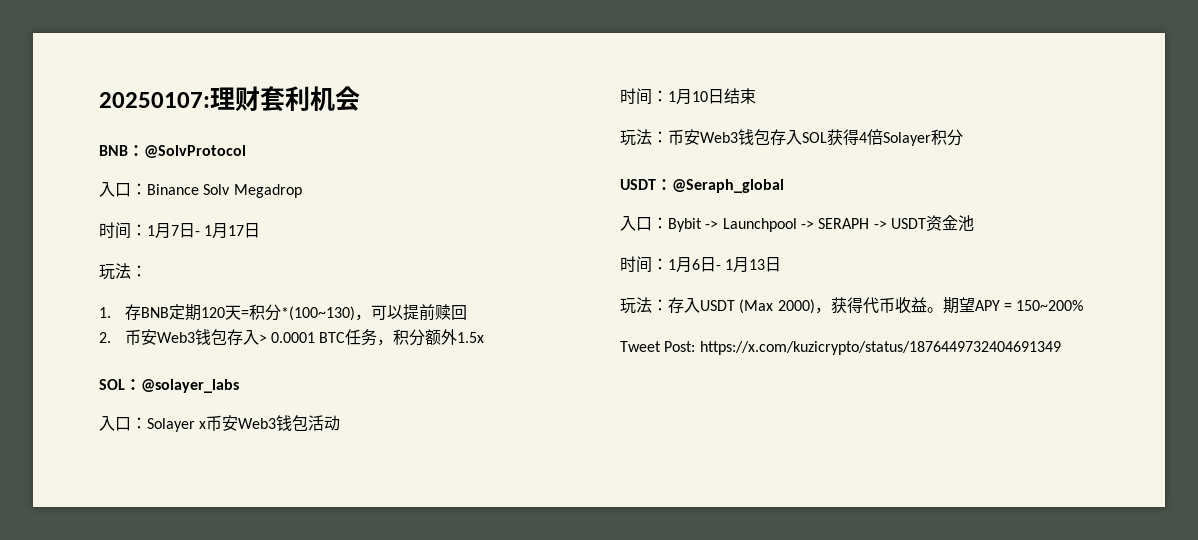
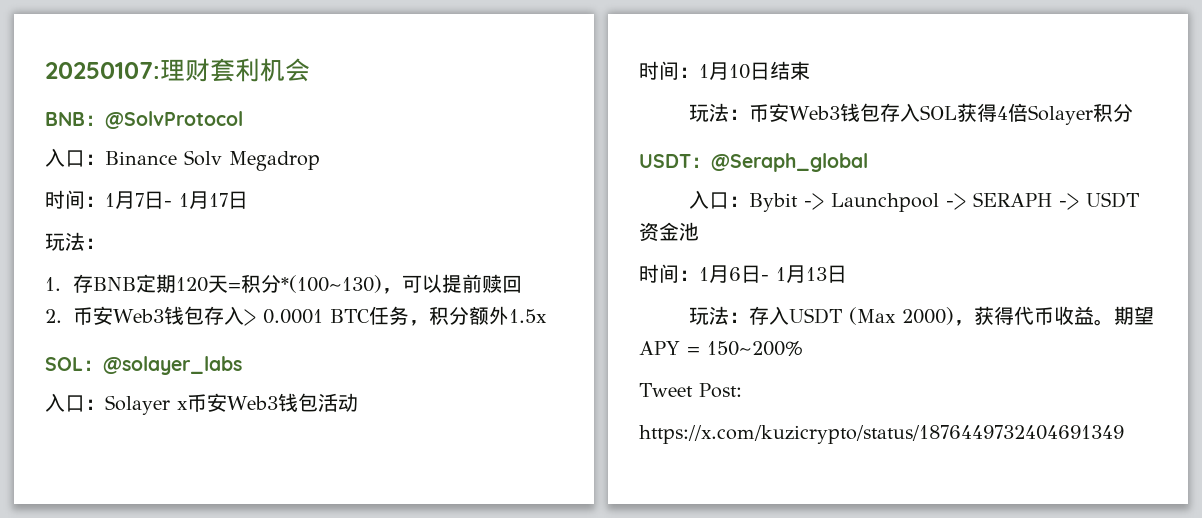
(696, 346) none -> (742, 390) //

